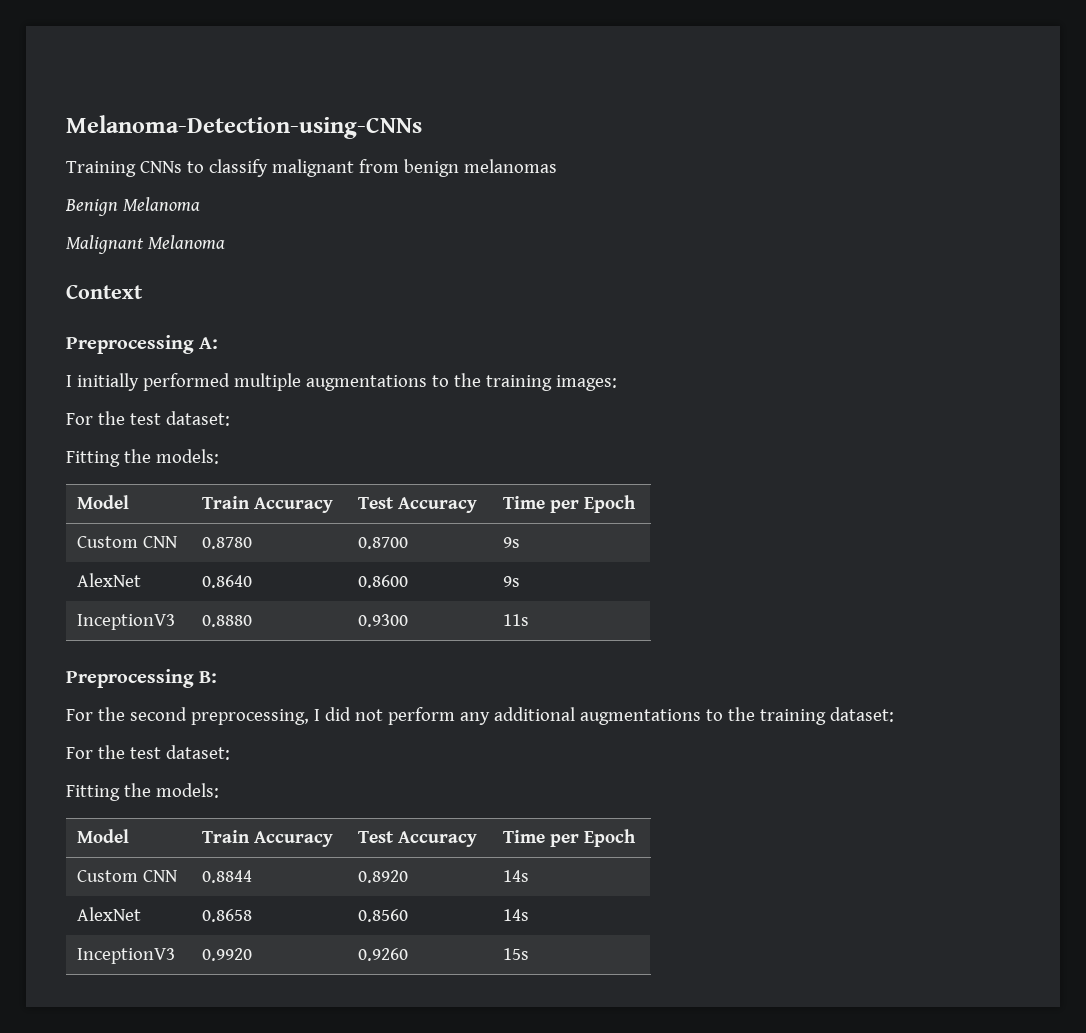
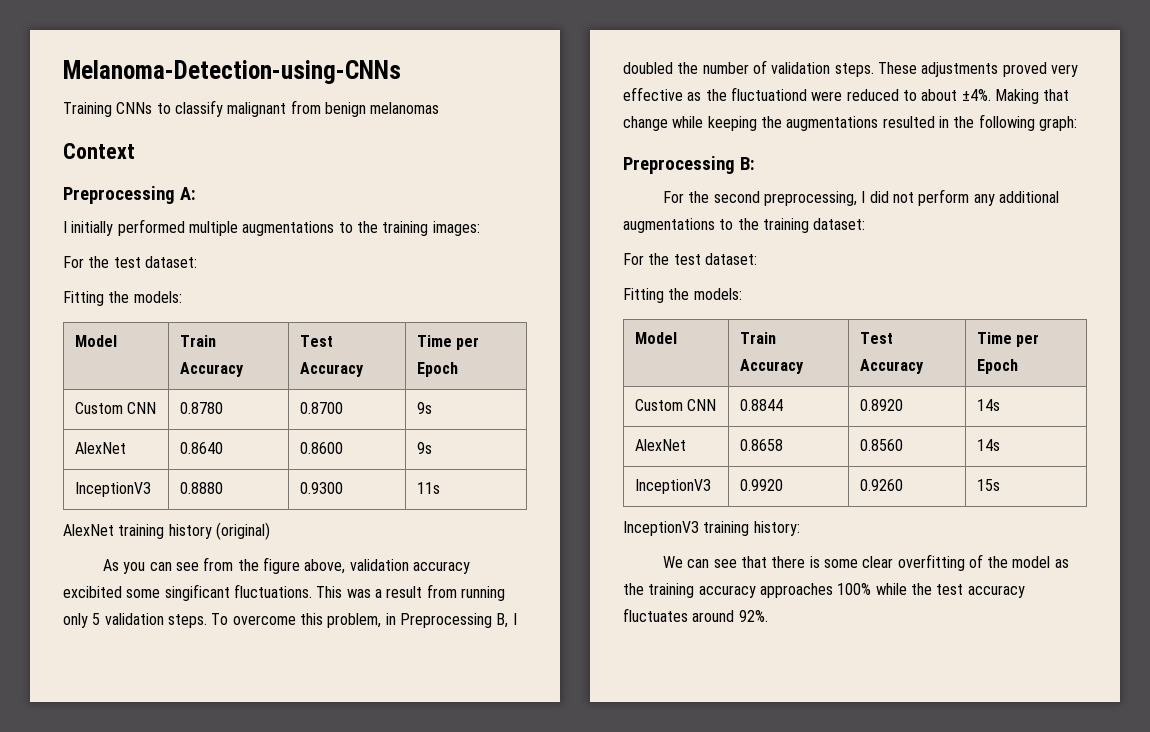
[65,197,200,216] [66,235,225,254] // Benign Melanoma // Malignant Melanoma -> (440, 108) none
(530, 620) none -> [63,522,270,540] [102,557,470,574] [63,584,505,601] [63,613,517,628] [623,60,1078,77] [623,87,1070,104] [623,114,1077,131] // AlexNet training history (original) // As you can see from the figure above, validation accuracy excibited some singificant fluctuations. This was a result from running only 5 validation steps. To overcome this problem, in Preprocessing B, I doubled the number of validation steps. These adjustments proved very effective as the fluctuationd were reduced to about ±4%. Making that change while keeping the augmentations resulted in the following graph:
(530, 954) none -> [623,521,800,536] [662,554,1069,571] [623,583,1025,598] [623,608,768,622] // InceptionV3 training history: // We can see that there is some clear overfitting of the model as the training accuracy approaches 100% while the test accuracy fluctuates around 92%.

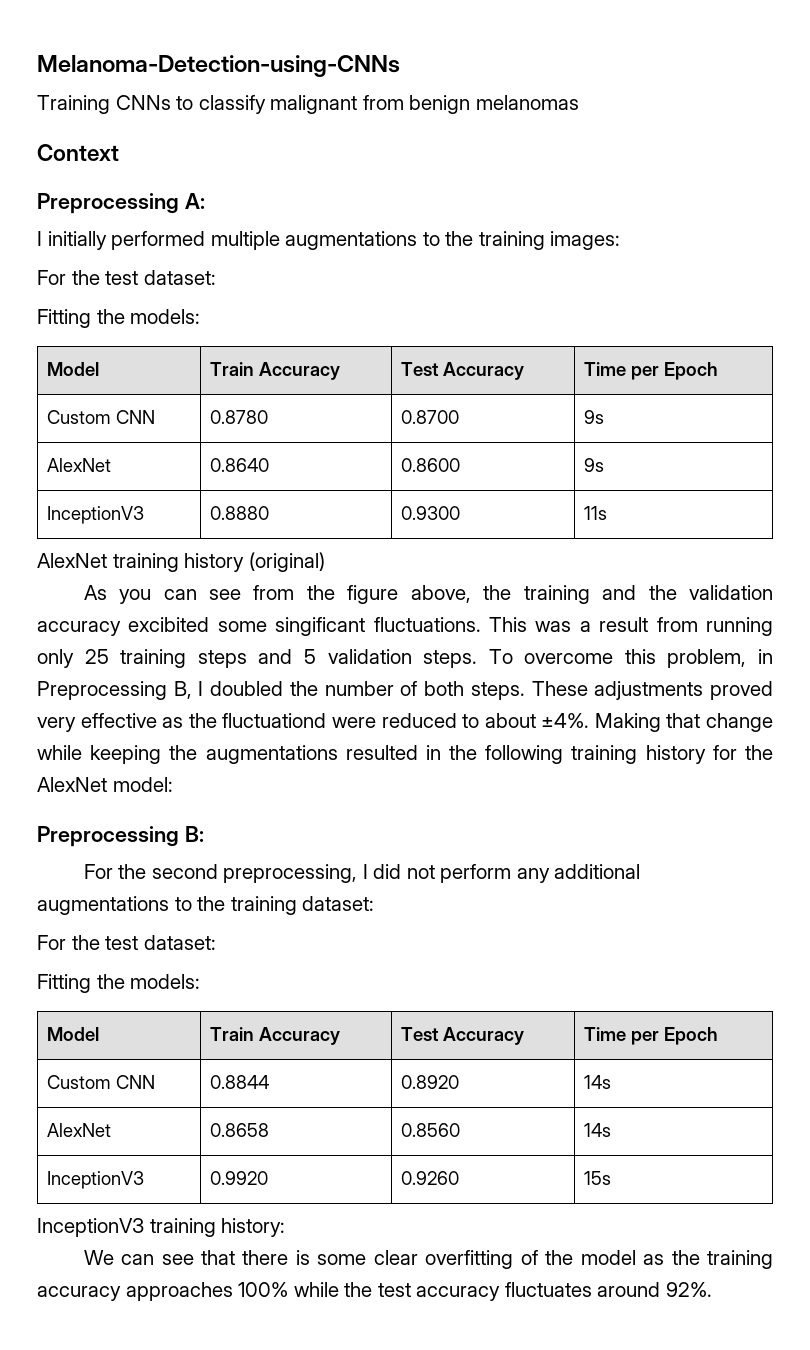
(346, 566) none -> [483,585,677,604] the training and the
(88, 620) none -> [84,649,293,668] 25 training steps and
[771,62,831,74] validation -> [424,681,465,696] both
[1038,116,1077,131] graph: -> [571,745,773,764] [37,777,173,792] training history for the AlexNet model:

